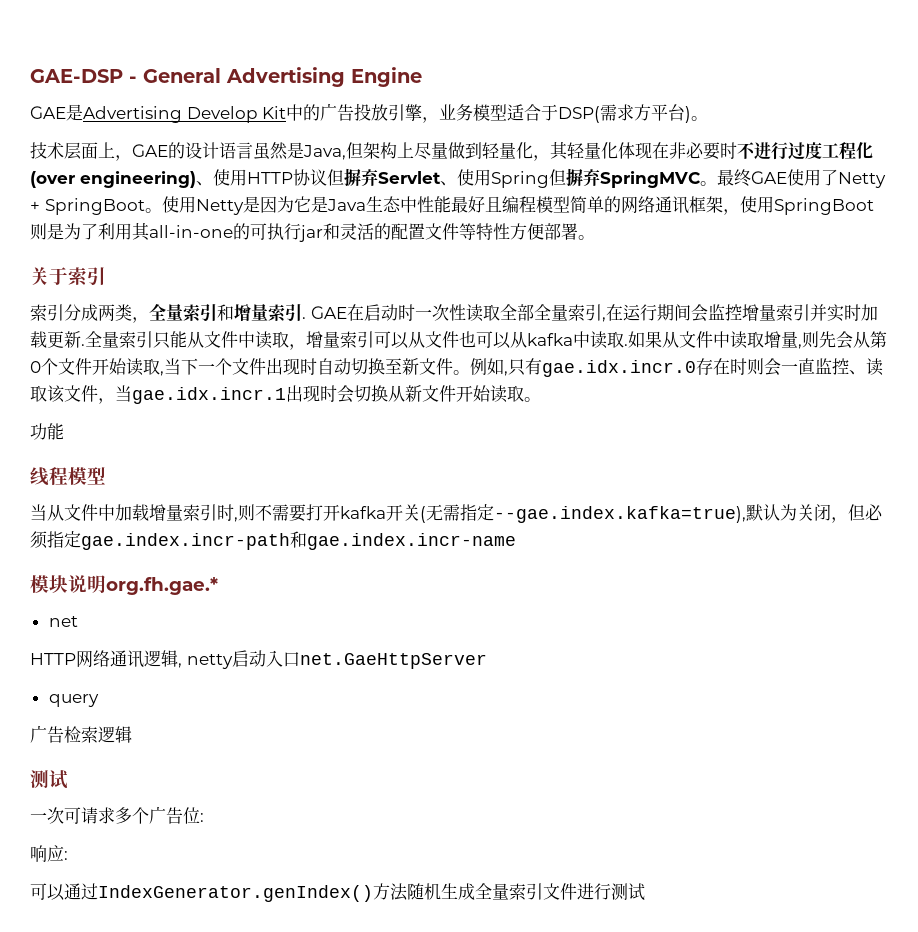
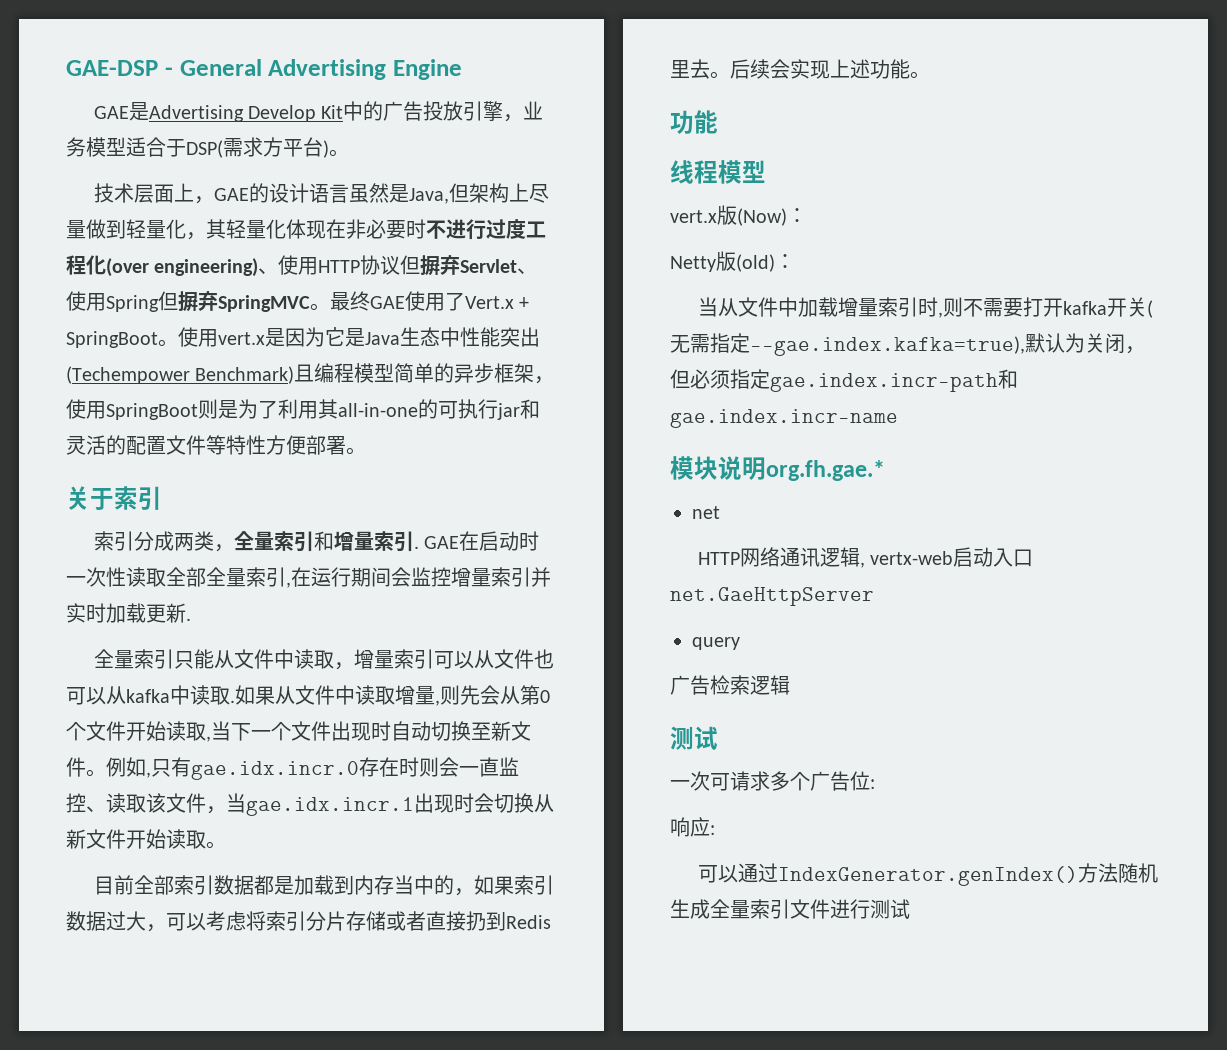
[837,172,886,188] Netty -> [465,296,514,309] Vert.x
[195,199,244,215] Netty -> [218,332,265,345] vert.x
[450,196,485,213] 最好 -> [500,327,540,347] [66,366,295,384] 突出(Techempower Benchmark)
[620,196,689,214] 网络通讯 -> [454,363,495,383] 异步
(85, 345) none -> (191, 619) //
[30,423,64,440] [30,467,106,486] 功能 // 线程模型 -> [93,875,554,896] [66,911,551,932] [670,59,930,79] [670,110,718,134] [670,160,766,184] [670,205,807,226] [670,251,795,272] 目前全部索引数据都是加载到内存当中的，如果索引数据过大，可以考虑将索引分片存储或者直接扔到Redis里去。后续会实现上述功能。 // 功能 // 线程模型 // vert.x版(Now)： // Netty版(old)：
[186,654,233,669] netty -> [870,551,954,565] vertx-web

